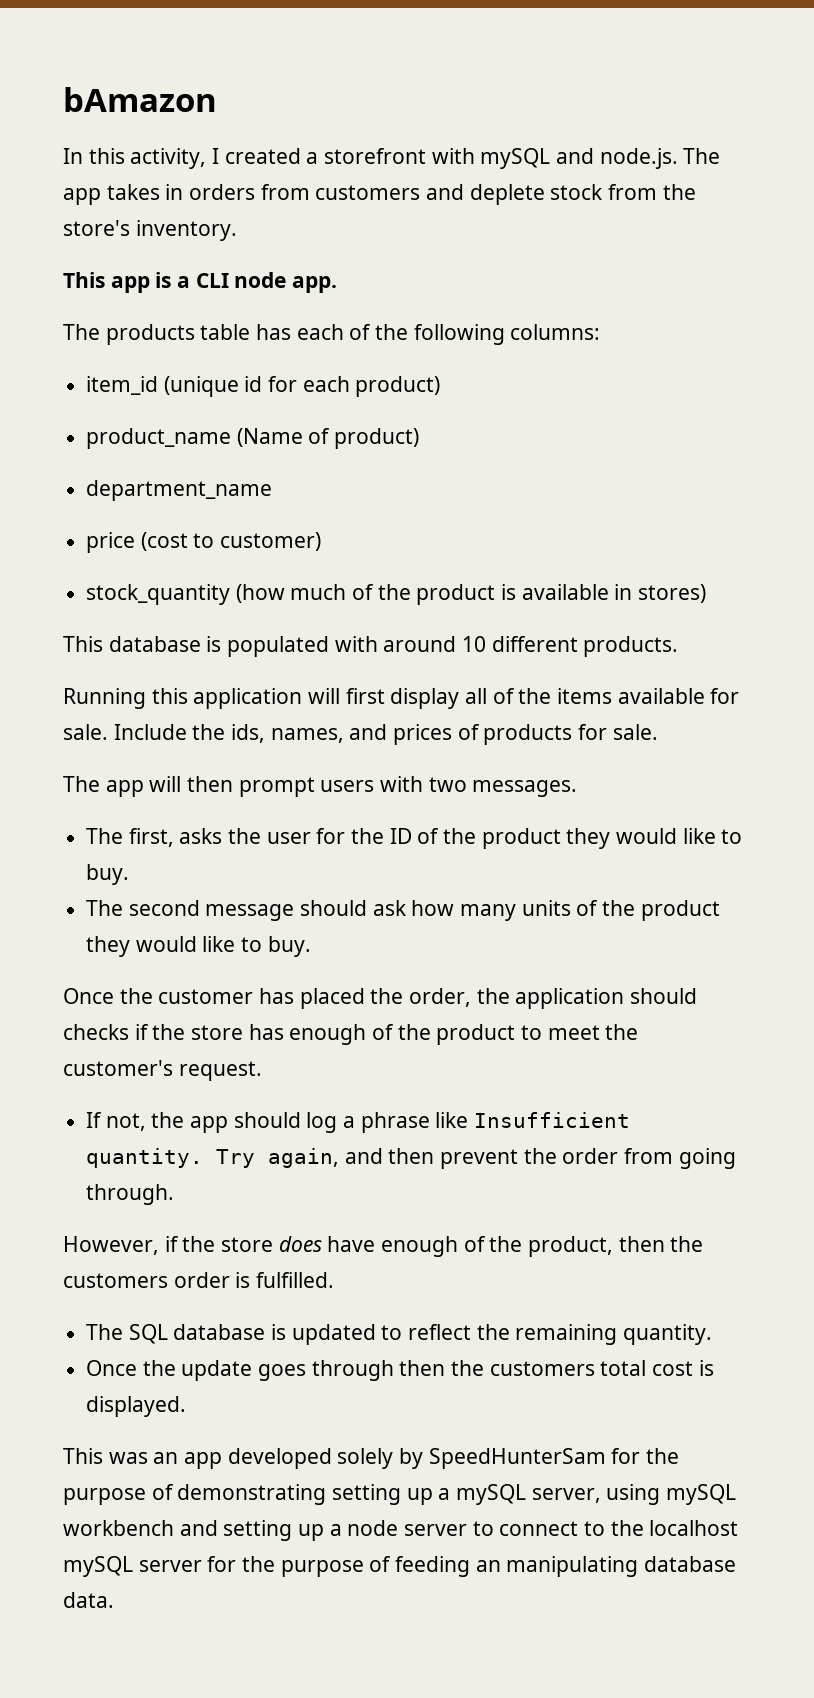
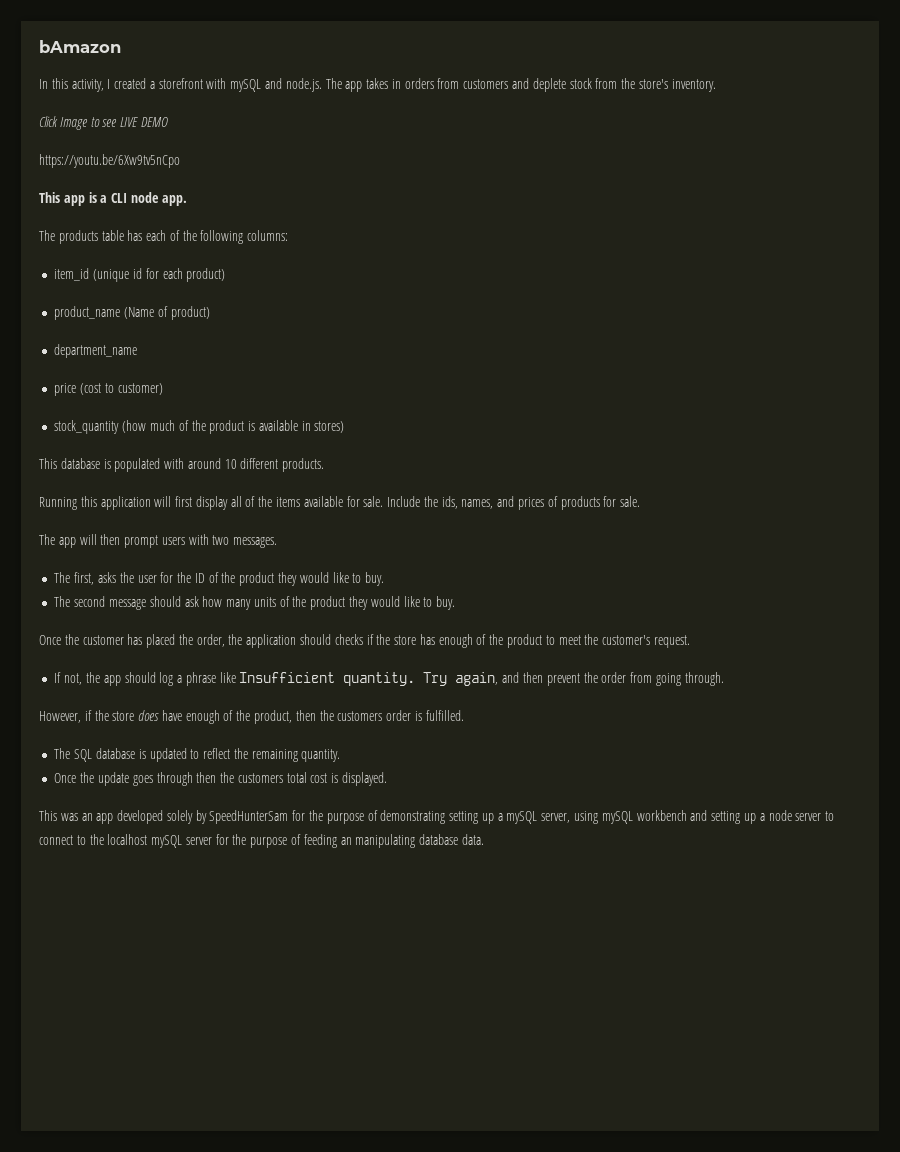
(237, 230) none -> [39,116,168,130] [39,154,180,168] // Click Image to see LIVE DEMO // https://youtu.be/6Xw9tv5nCpo

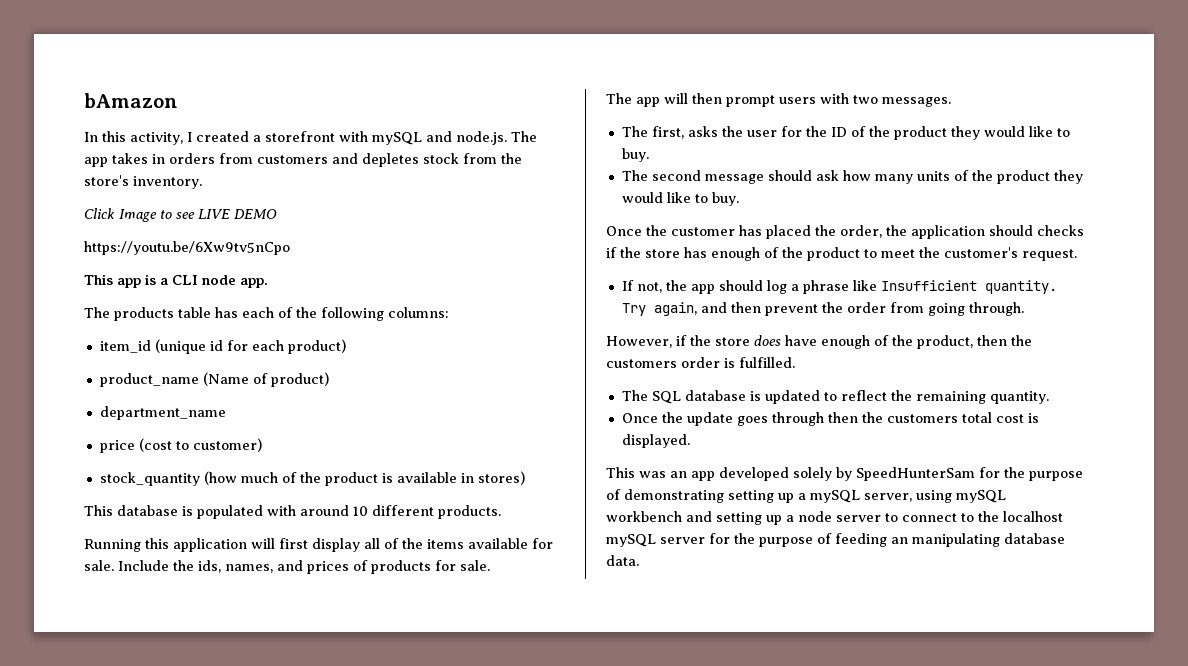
[532,78,566,92] deplete -> [362,153,419,167] depletes

